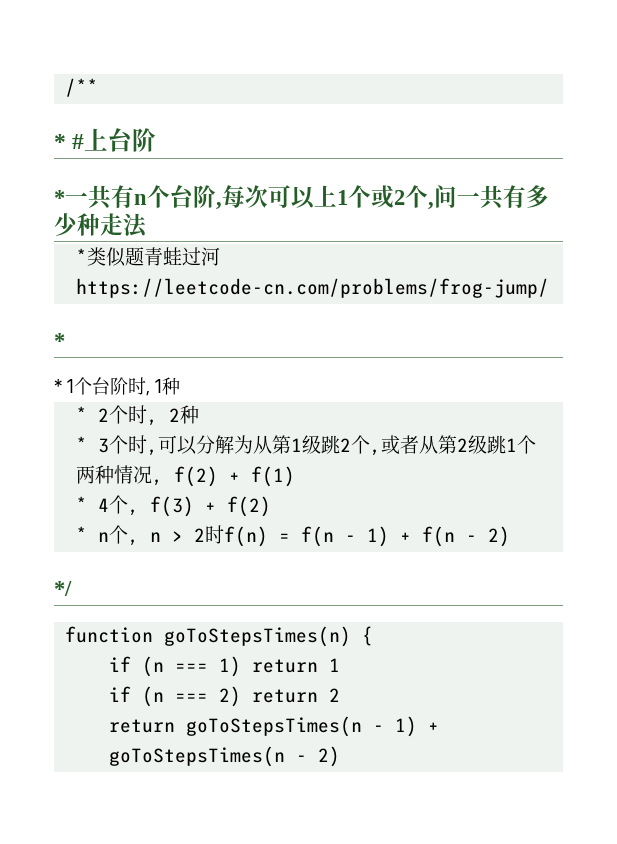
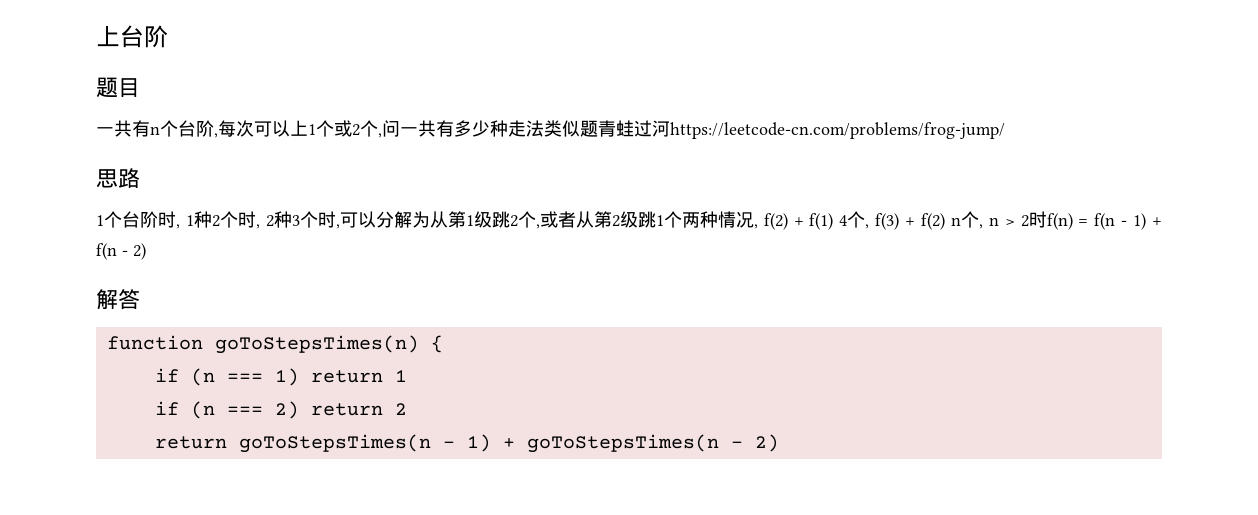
[64,78,98,97] [54,134,85,149] /** // * # -> (96, 36) none
[54,190,65,205] * -> [96,77,140,98] 题目 //
[75,248,87,264] // * -> (544, 128) none
[54,333,65,348] [54,379,62,393] * // * -> [96,168,140,188] 思路 //
[75,406,87,422] // * -> (212, 219) none
[75,436,87,452] // * -> (292, 219) none
[75,496,87,512] // * -> (834, 221) none
[75,526,87,542] // * -> (946, 221) none
[54,581,72,596] */ -> [96,289,140,310] 解答

